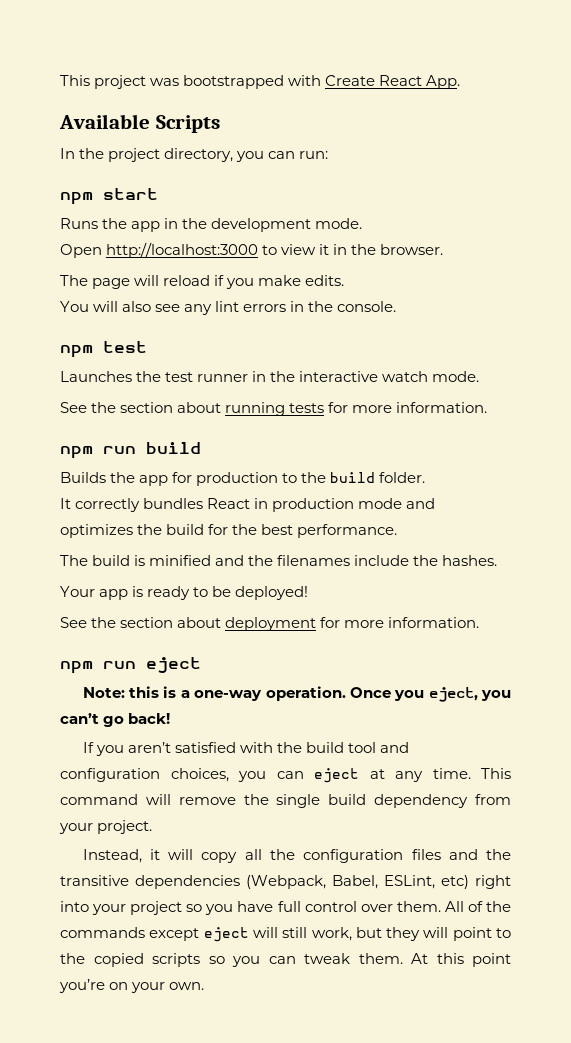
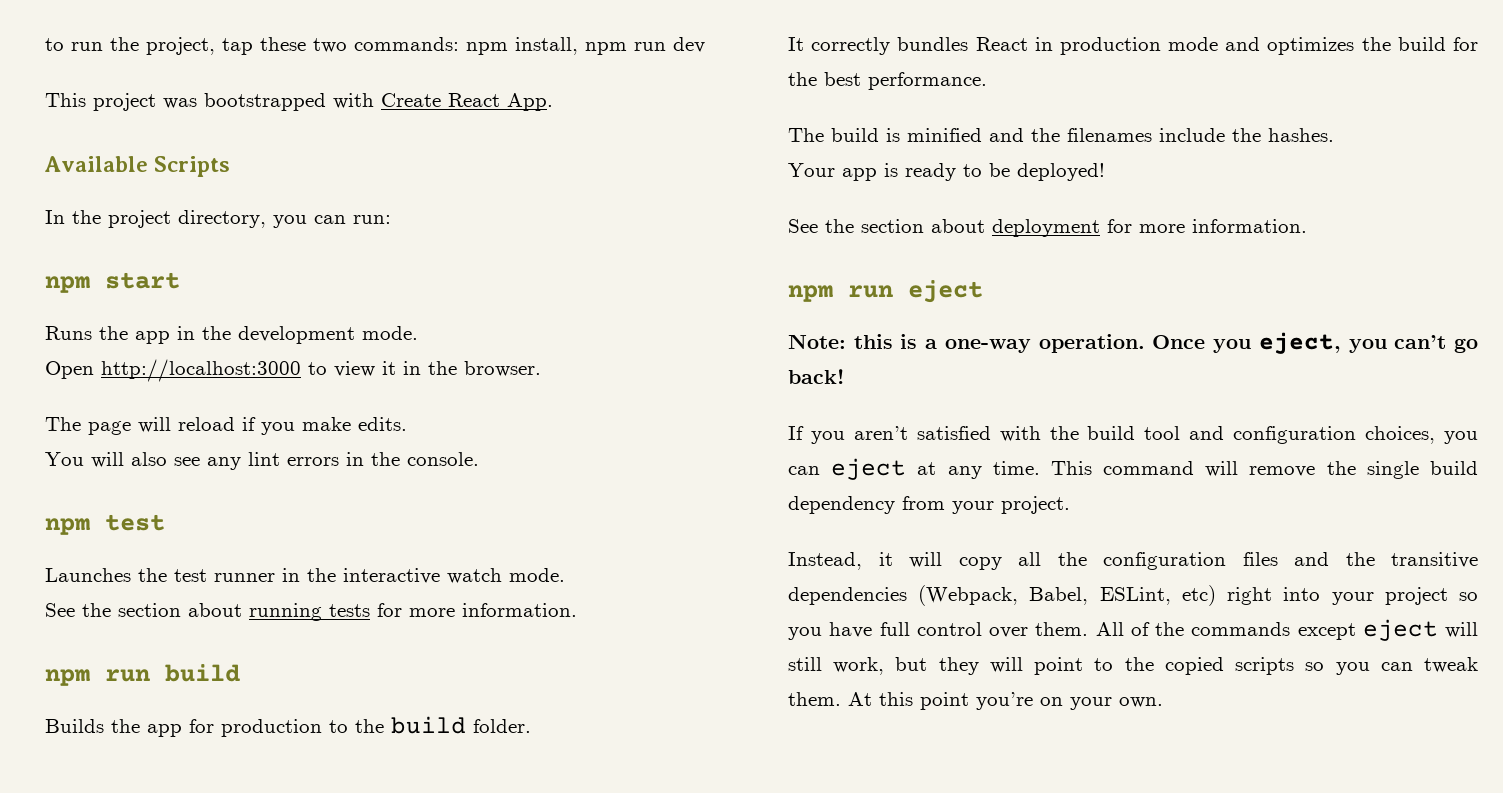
(60, 80) none -> [45,37,705,55] to run the project, tap these two commands: npm install, npm run dev //

